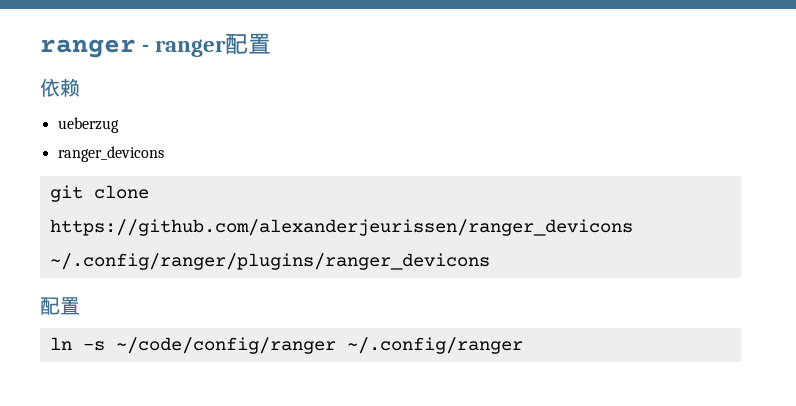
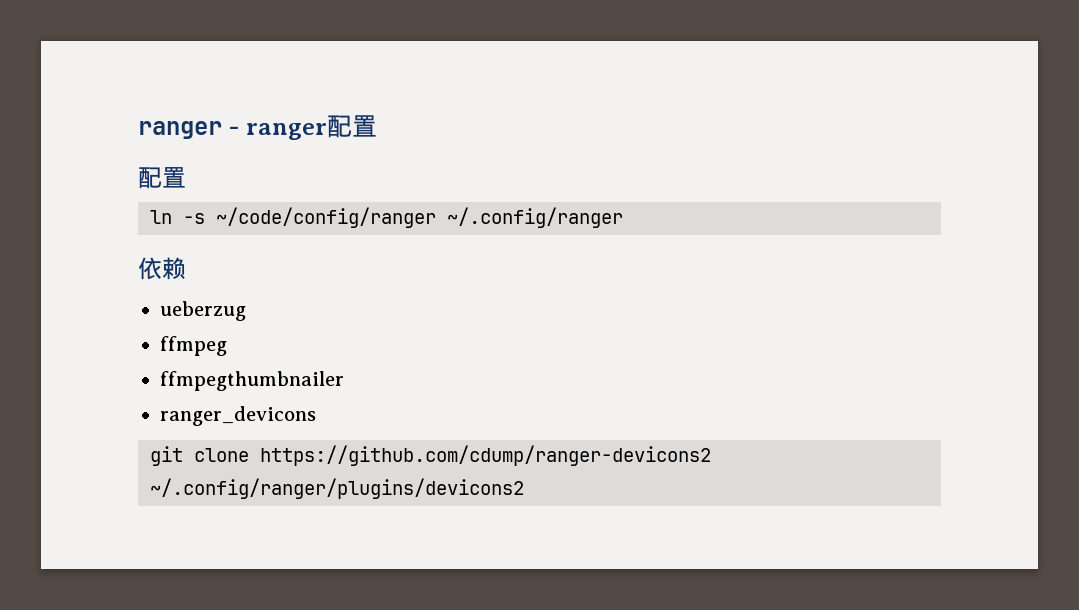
[40,78,80,97] [57,117,119,133] [57,146,164,162] [49,185,149,202] [49,219,633,236] [49,253,490,270] // 依赖 // ueberzug // ranger_devicons // git clone https://github.com/alexanderjeurissen/ranger_devicons ~/.config/ranger/plugins/ranger_devicons -> (377, 126) none
(523, 345) none -> [138,257,186,280] [160,301,246,321] [160,336,227,356] [160,371,344,391] [160,406,316,426] [150,445,711,466] [150,478,524,499] // 依赖 // ueberzug // ffmpeg // ffmpegthumbnailer // ranger_devicons // git clone https://github.com/cdump/ranger-devicons2 ~/.config/ranger/plugins/devicons2

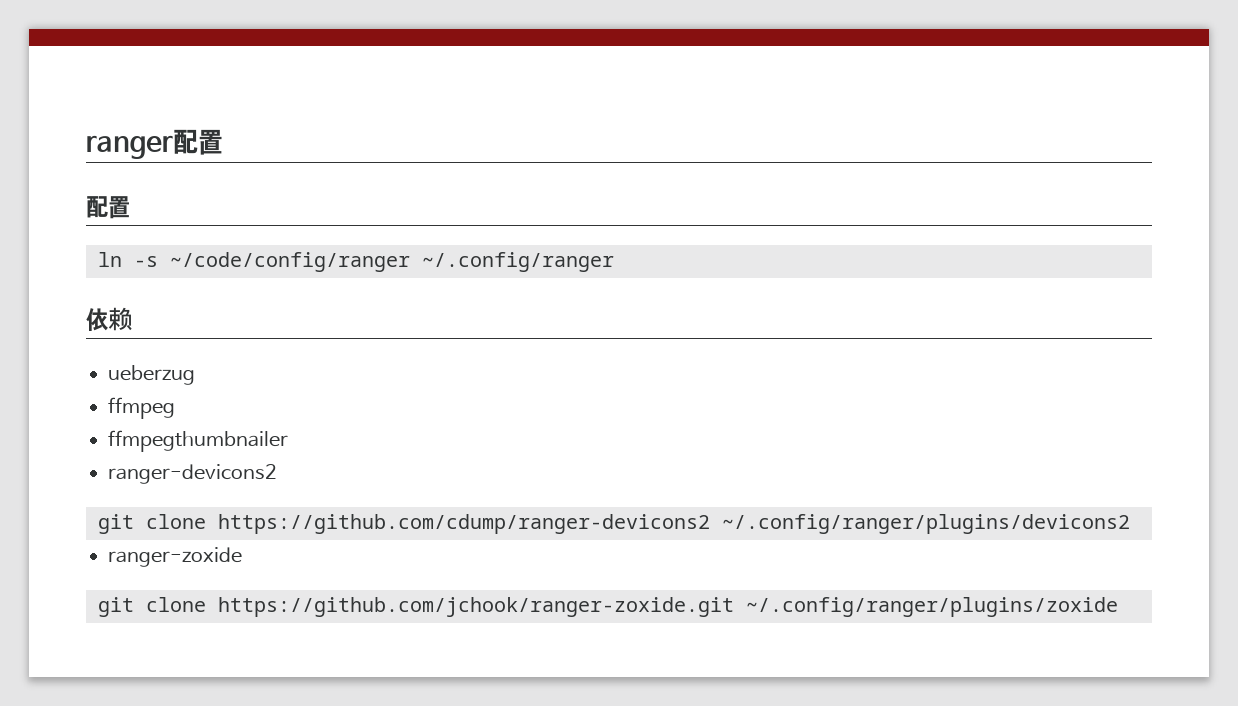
[138,121,327,140] ranger - ranger -> [86,135,173,159] ranger
[160,406,316,426] ranger_devicons -> [108,464,277,484] ranger-devicons2
(524, 488) none -> [108,547,242,567] [98,597,1118,617] // ranger-zoxide // git clone https://github.com/jchook/ranger-zoxide.git ~/.config/ranger/plugins/zoxide

